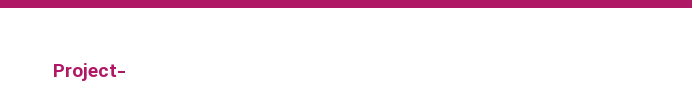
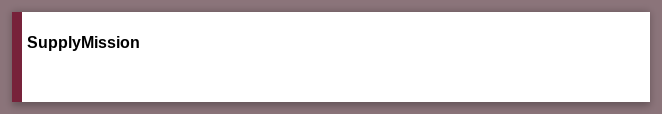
[53,63,126,81] Project- -> [27,36,140,51] SupplyMission

